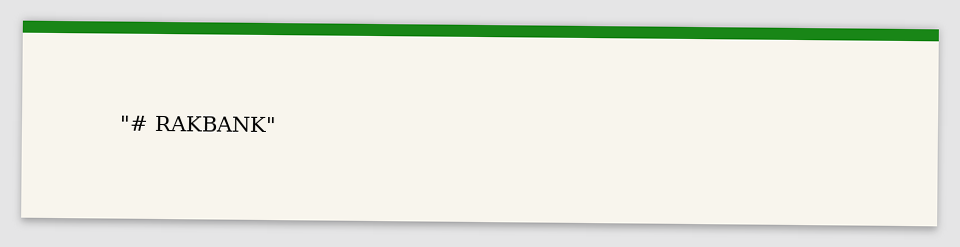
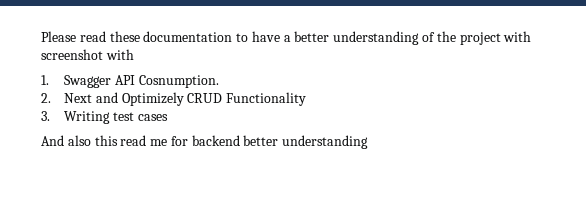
[119,115,277,133] "# RAKBANK" -> [41,31,532,45] [41,49,134,60] [41,75,219,88] [41,92,307,106] [41,111,168,124] [41,135,369,149] Please read these documentation to have a better understanding of the project with screenshot with // 1. Swagger API Cosnumption. // 2. Next and Optimizely CRUD Functionality // 3. Writing test cases // And also this read me for backend better understanding

